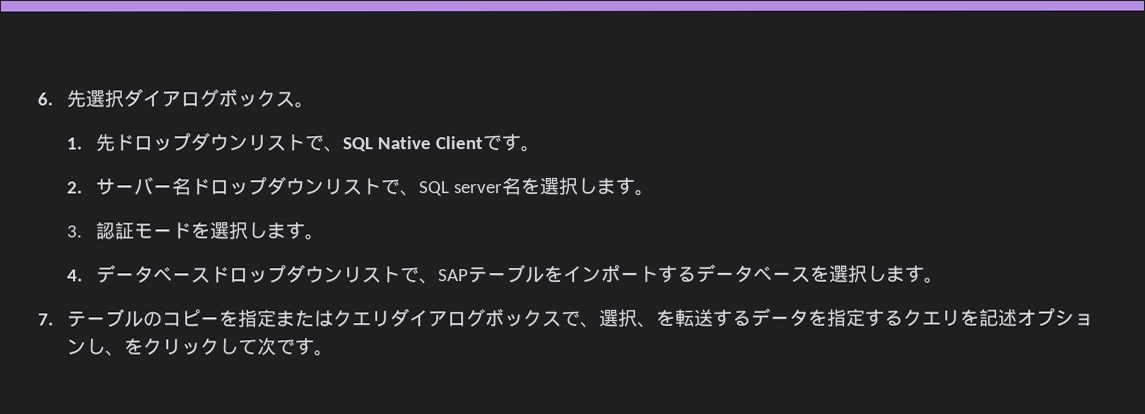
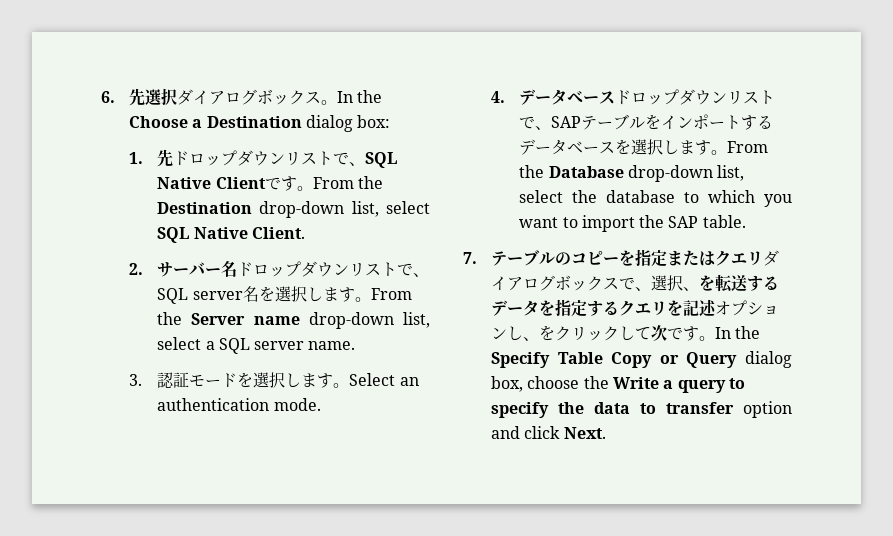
(314, 105) none -> [337,90,383,103] [129,115,391,132] In the Choose a Destination dialog box:
(540, 149) none -> [312,176,383,189] [157,201,430,218] [157,227,305,243] From the Destination drop-down list, select SQL Native Client.
(654, 192) none -> [370,288,412,300] [157,312,430,329] [157,337,356,354] From the Server name drop-down list, select a SQL server name.
(325, 237) none -> [349,373,419,386] [157,398,321,411] Select an authentication mode.
(944, 280) none -> [727,141,769,153] [519,165,745,182] [519,190,792,207] [519,215,746,232] From the Database drop-down list, select the database to which you want to import the SAP table.
(334, 353) none -> [715,326,761,339] [491,351,792,368] [491,376,746,393] [491,401,792,418] [491,426,606,439] In the Specify Table Copy or Query dialog box, choose the Write a query to specify the data to transfer option and click Next.

